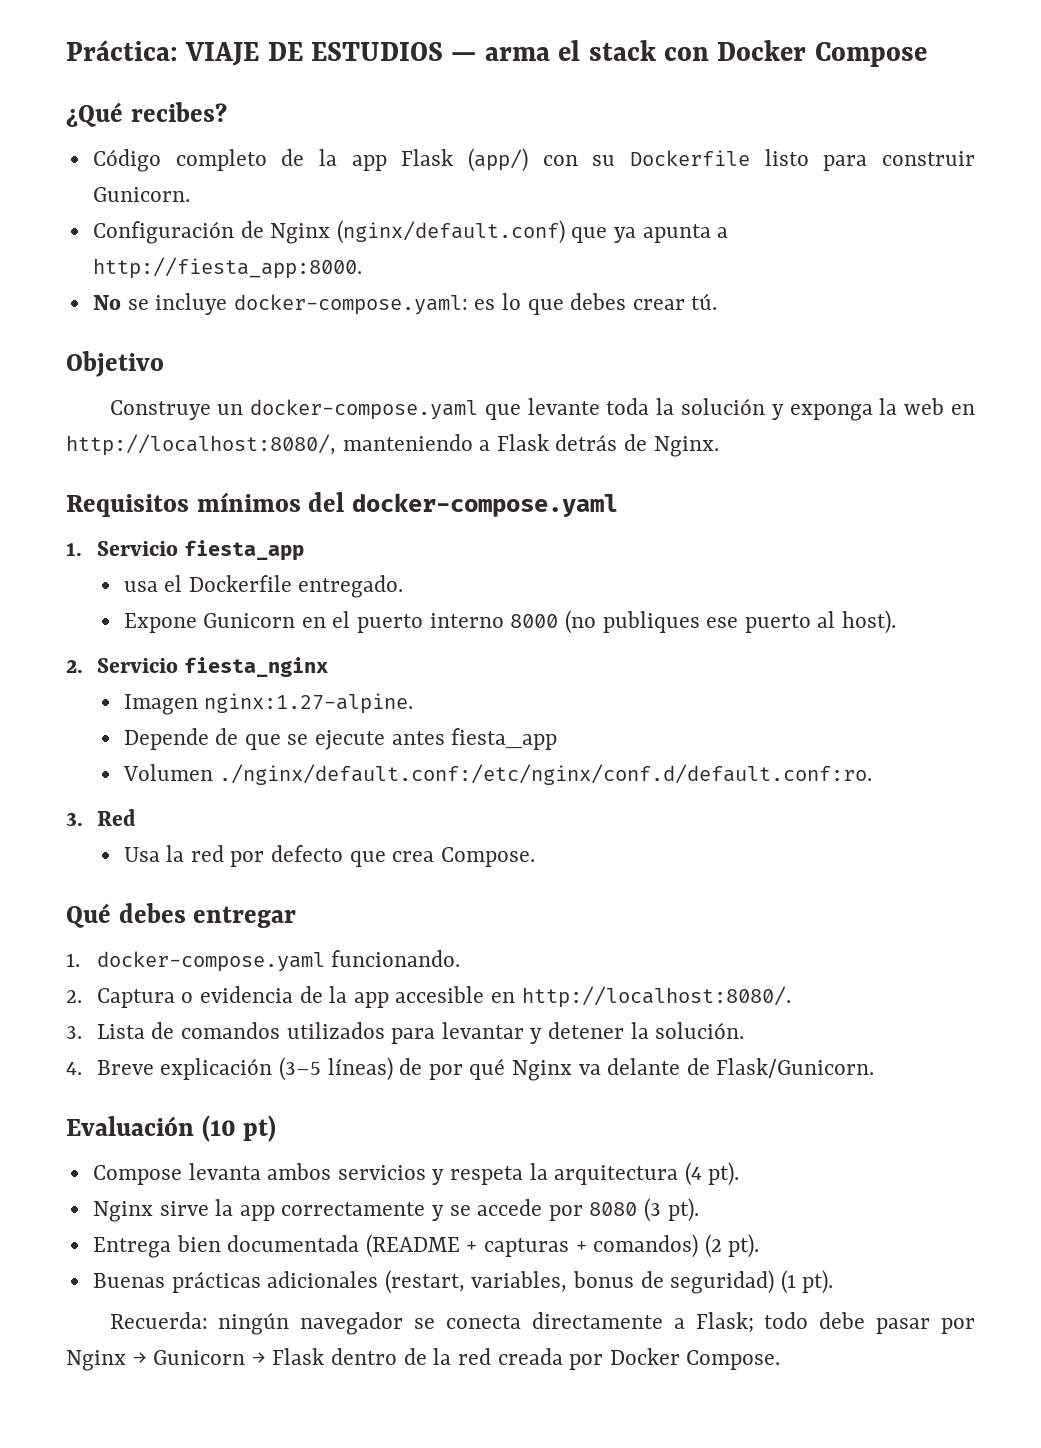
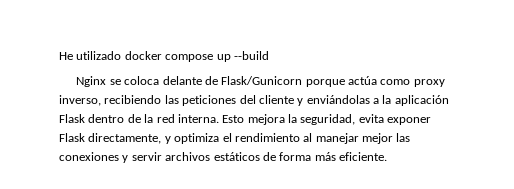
[66,40,927,67] [66,102,227,127] [92,148,976,172] [92,187,190,202] [92,220,729,244] [92,257,362,279] [92,293,718,315] [66,351,164,377] [109,398,976,421] [66,434,719,457] [66,492,619,517] [66,540,305,561] [123,575,404,598] [123,610,897,634] [66,657,329,677] [123,693,414,715] [123,728,558,750] [122,764,873,785] [66,809,136,826] [123,845,535,867] [66,903,297,928] [66,950,461,972] [66,986,791,1008] [66,1022,745,1044] [66,1057,875,1081] [66,1115,277,1142] [92,1162,740,1186] [92,1198,699,1222] [92,1234,760,1258] [92,1270,834,1294] [109,1312,976,1335] [66,1350,266,1371] Práctica: VIAJE DE ESTUDIOS — arma el stack con Docker Compose // ¿Qué recibes? // Código completo de la app Flask (app/) con su Dockerfile listo para construir Gunicorn. // Configuración de Nginx (nginx/default.conf) que ya apunta a http://fiesta_app:8000. // No se incluye docker-compose.yaml: es lo que debes crear tú. // Objetivo // Construye un docker-compose.yaml que levante toda la solución y exponga la web en http://localhost:8080/, manteniendo a Flask detrás de Nginx. // Requisitos mínimos del docker-compose.yaml // 1. Servicio fiesta_app // usa el Dockerfile entregado. // Expone Gunicorn en el puerto interno 8000 (no publiques ese puerto al host). // 2. Servicio fiesta_nginx // Imagen nginx:1.27-alpine. // Depende de que se ejecute antes fiesta_app // Volumen ./nginx/default.conf:/etc/nginx/conf.d/default.conf:ro. // 3. Red // Usa la red por defecto que crea Compose. // Qué debes entregar // 1. docker-compose.yaml funcionando. // 2. Captura o evidencia de la app accesible en http://localhost:8080/. // 3. Lista de comandos utilizados para levantar y detener la solución. // 4. Breve explicación (3–5 líneas) de por qué Nginx va delante de Flask/Gunicorn. // Evaluación (10 pt) // Compose levanta ambos servicios y respeta la arquitectura (4 pt). // Nginx sirve la app correctamente y se accede por 8080 (3 pt). // Entrega bien documentada (README + capturas + comandos) (2 pt). // Buenas prácticas adicionales (restart, variables, bonus de seguridad) (1 pt). // Recuerda: ningún navegador se conecta directamente a Flask; todo debe pasar por Nginx → Gunicorn → -> [59,51,269,62] [76,76,445,87] [59,95,449,106] He utilizado docker compose up --build // Nginx se coloca delante de Flask/Gunicorn porque actúa como proxy inverso, recibiendo las peticiones del cliente y enviándolas a la aplicación
[497,1348,781,1370] creada por Docker Compose. -> [177,114,432,125] [59,133,411,144] [59,152,387,163] interna. Esto mejora la seguridad, evita exponer Flask directamente, y optimiza el rendimiento al manejar mejor las conexiones y servir archivos estáticos de forma más eficiente.

